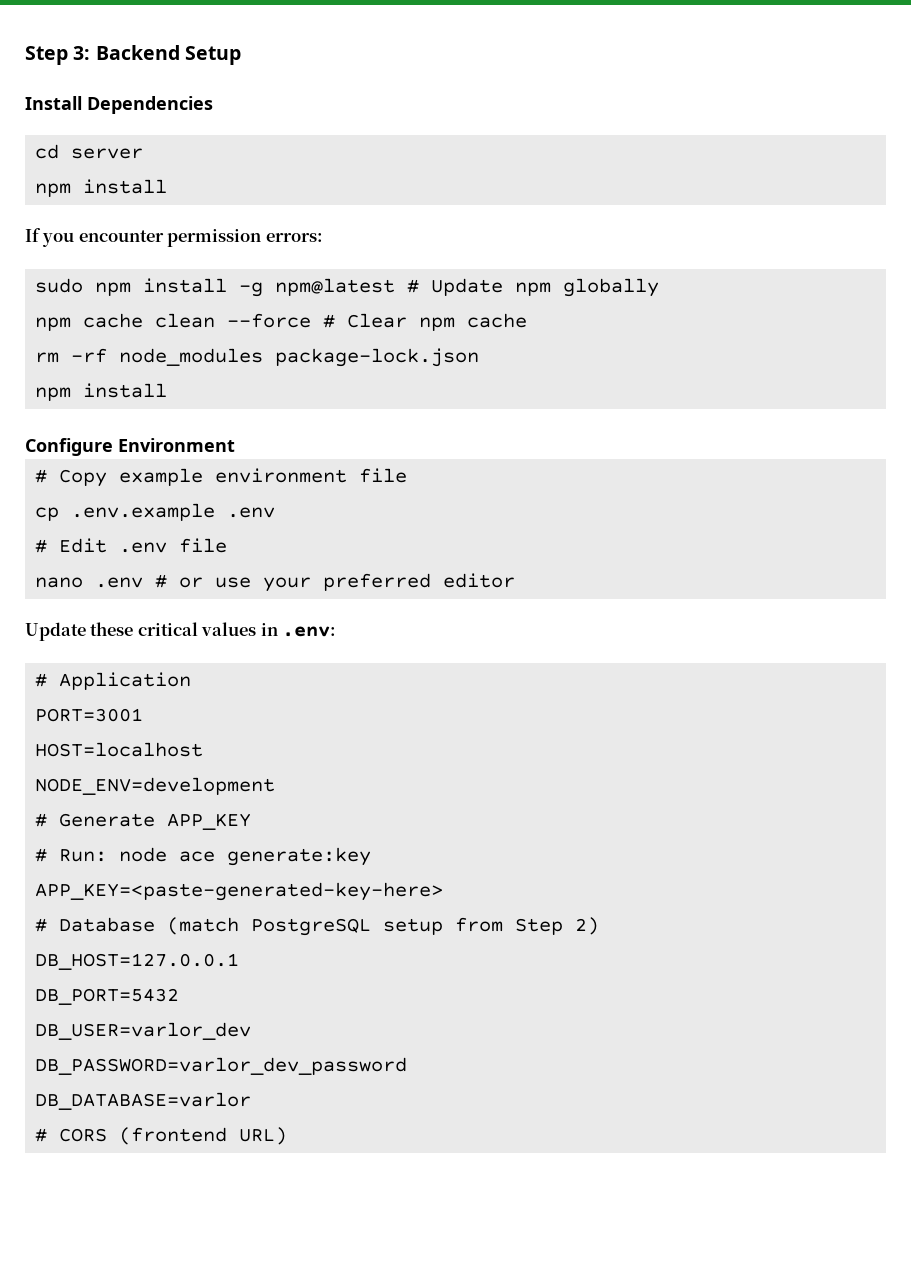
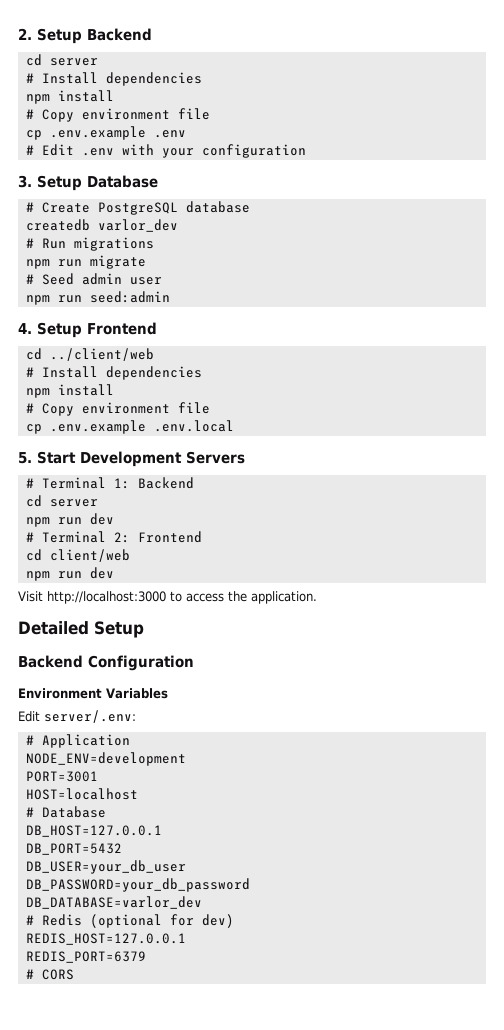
[25,45,241,65] [25,96,213,114] [34,144,143,159] [34,179,167,197] [25,228,323,247] [34,278,659,297] [34,313,527,331] [34,348,479,367] [34,383,167,401] [25,438,235,456] [34,468,203,487] Step 3: Backend Setup // Install Dependencies // cd server // npm install // If you encounter permission errors: // sudo npm install -g npm@latest # Update npm globally // npm cache clean --force # Clear npm cache // rm -rf node_modules package-lock.json // npm install // Configure Environment // # Copy example -> [18,28,152,44] [25,54,98,66] [25,72,202,86] [25,90,114,104] [25,109,74,122] 2. Setup Backend // cd server // # Install dependencies // npm install // # Copy
[178,538,227,553] [34,573,515,592] [25,622,337,641] file // nano .env # or use your preferred editor // Update these critical values in .env: -> [121,144,306,158] [18,175,158,191] [25,201,250,215] [25,219,178,232] [25,237,154,251] [25,255,146,269] [25,273,162,285] [25,291,170,305] [18,322,157,338] [25,348,154,361] [25,366,202,380] [25,384,114,398] [25,402,210,416] [25,420,234,434] [18,451,245,467] [25,477,194,489] [25,495,98,507] [25,513,114,527] [25,531,202,543] [25,549,130,562] [25,567,114,581] [18,591,317,604] [18,621,144,638] [18,655,194,671] [18,688,168,699] [18,710,136,723] with your configuration // 3. Setup Database // # Create PostgreSQL database // createdb varlor_dev // # Run migrations // npm run migrate // # Seed admin user // npm run seed:admin // 4. Setup Frontend // cd ../client/web // # Install dependencies // npm install // # Copy environment file // cp .env.example .env.local // 5. Start Development Servers // # Terminal 1: Backend // cd server // npm run dev // # Terminal 2: Frontend // cd client/web // npm run dev // Visit http://localhost:3000 to access the application. // Detailed Setup // Backend Configuration // Environment Variables // Edit server/.env:
(191, 681) none -> [25,752,186,766] // NODE_ENV=development
[34,777,275,795] [34,813,251,830] [34,847,371,866] [34,882,443,901] [34,917,599,936] [34,953,239,970] [34,988,179,1005] [34,1022,251,1040] [34,1057,407,1075] [34,1092,251,1110] NODE_ENV=development // # Generate APP_KEY // # Run: node ace generate:key // APP_KEY=<paste-generated-key-here> // # Database (match PostgreSQL setup from Step 2) // DB_HOST=127.0.0.1 // DB_PORT=5432 // DB_USER=varlor_dev // DB_PASSWORD=varlor_dev_password // DB_DATABASE=varlor -> [25,806,106,818] [25,825,162,837] [25,843,122,855] [25,860,186,874] [25,878,250,892] [25,896,202,909] [25,914,234,928] [25,933,186,945] [25,951,146,963] # Database // DB_HOST=127.0.0.1 // DB_PORT=5432 // DB_USER=your_db_user // DB_PASSWORD=your_db_password // DB_DATABASE=varlor_dev // # Redis (optional for dev) // REDIS_HOST=127.0.0.1 // REDIS_PORT=6379
[118,1127,287,1145] (frontend URL) -> (74, 974) none

